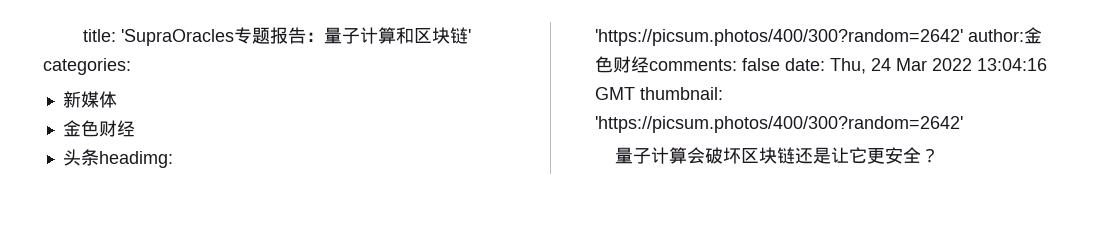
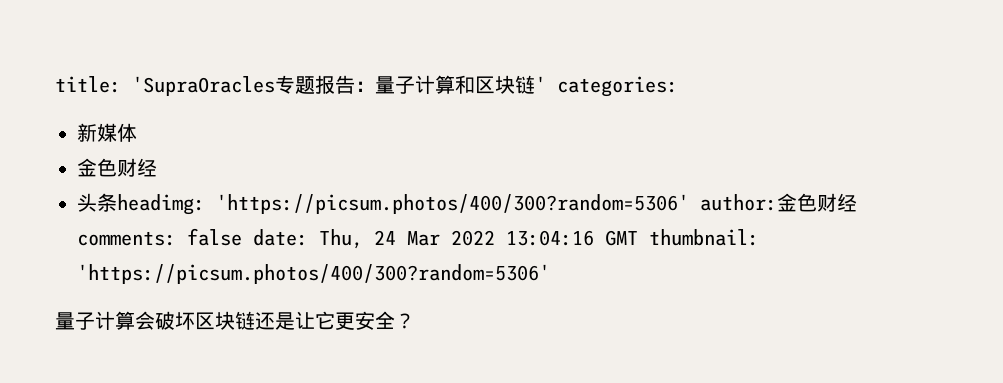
[594,29,963,46] 'https://picsum.photos/400/300?random=2642' -> [216,194,689,214] 'https://picsum.photos/400/300?random=5306'
[594,116,963,133] 'https://picsum.photos/400/300?random=2642' -> [77,264,550,284] 'https://picsum.photos/400/300?random=5306'

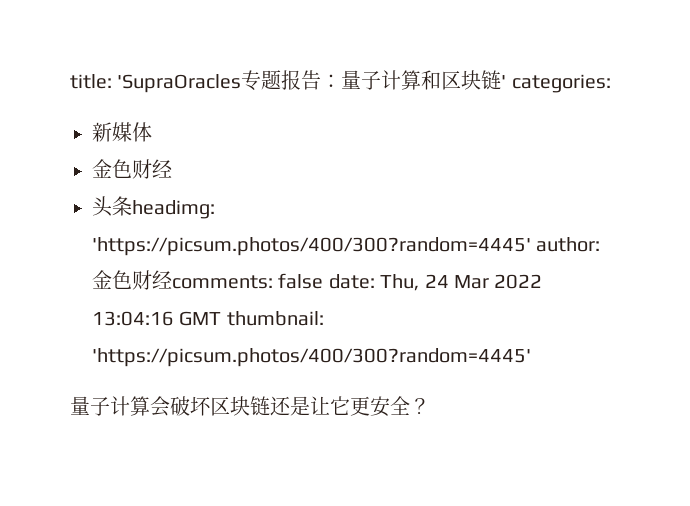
[216,194,689,214] 'https://picsum.photos/400/300?random=5306' -> [92,237,531,256] 'https://picsum.photos/400/300?random=4445'
[77,264,550,284] 'https://picsum.photos/400/300?random=5306' -> [92,348,531,367] 'https://picsum.photos/400/300?random=4445'

